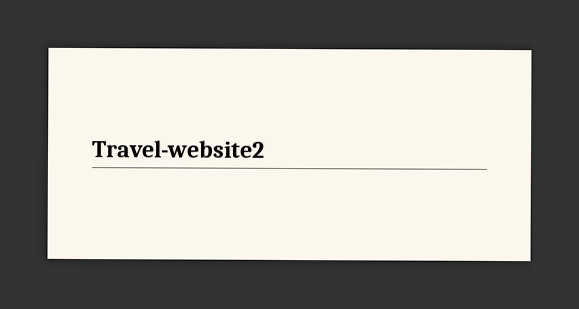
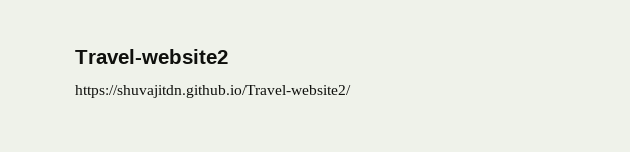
(265, 149) none -> [75,85,351,98] // https://shuvajitdn.github.io/Travel-website2/

